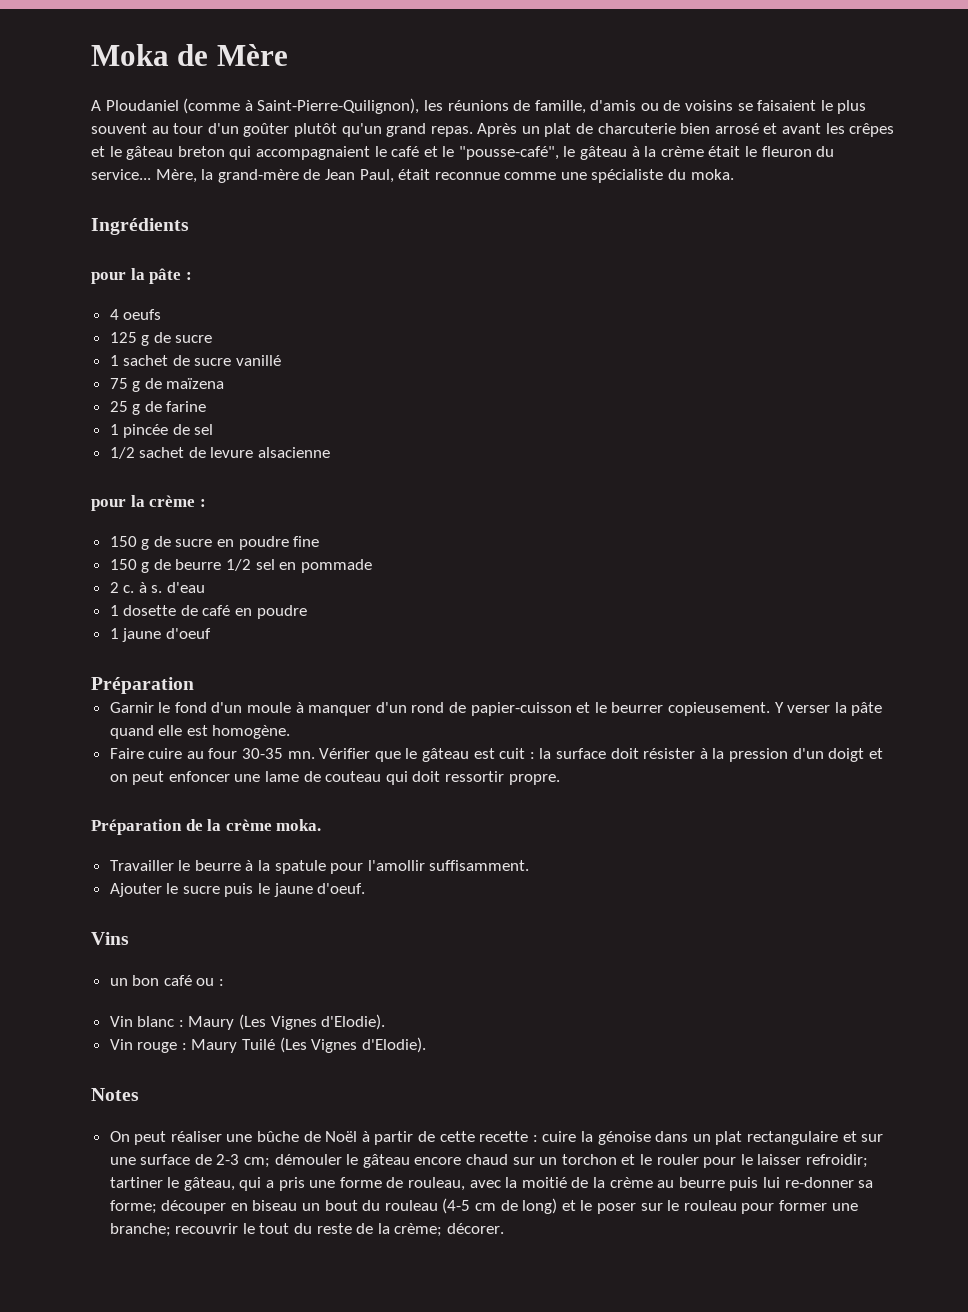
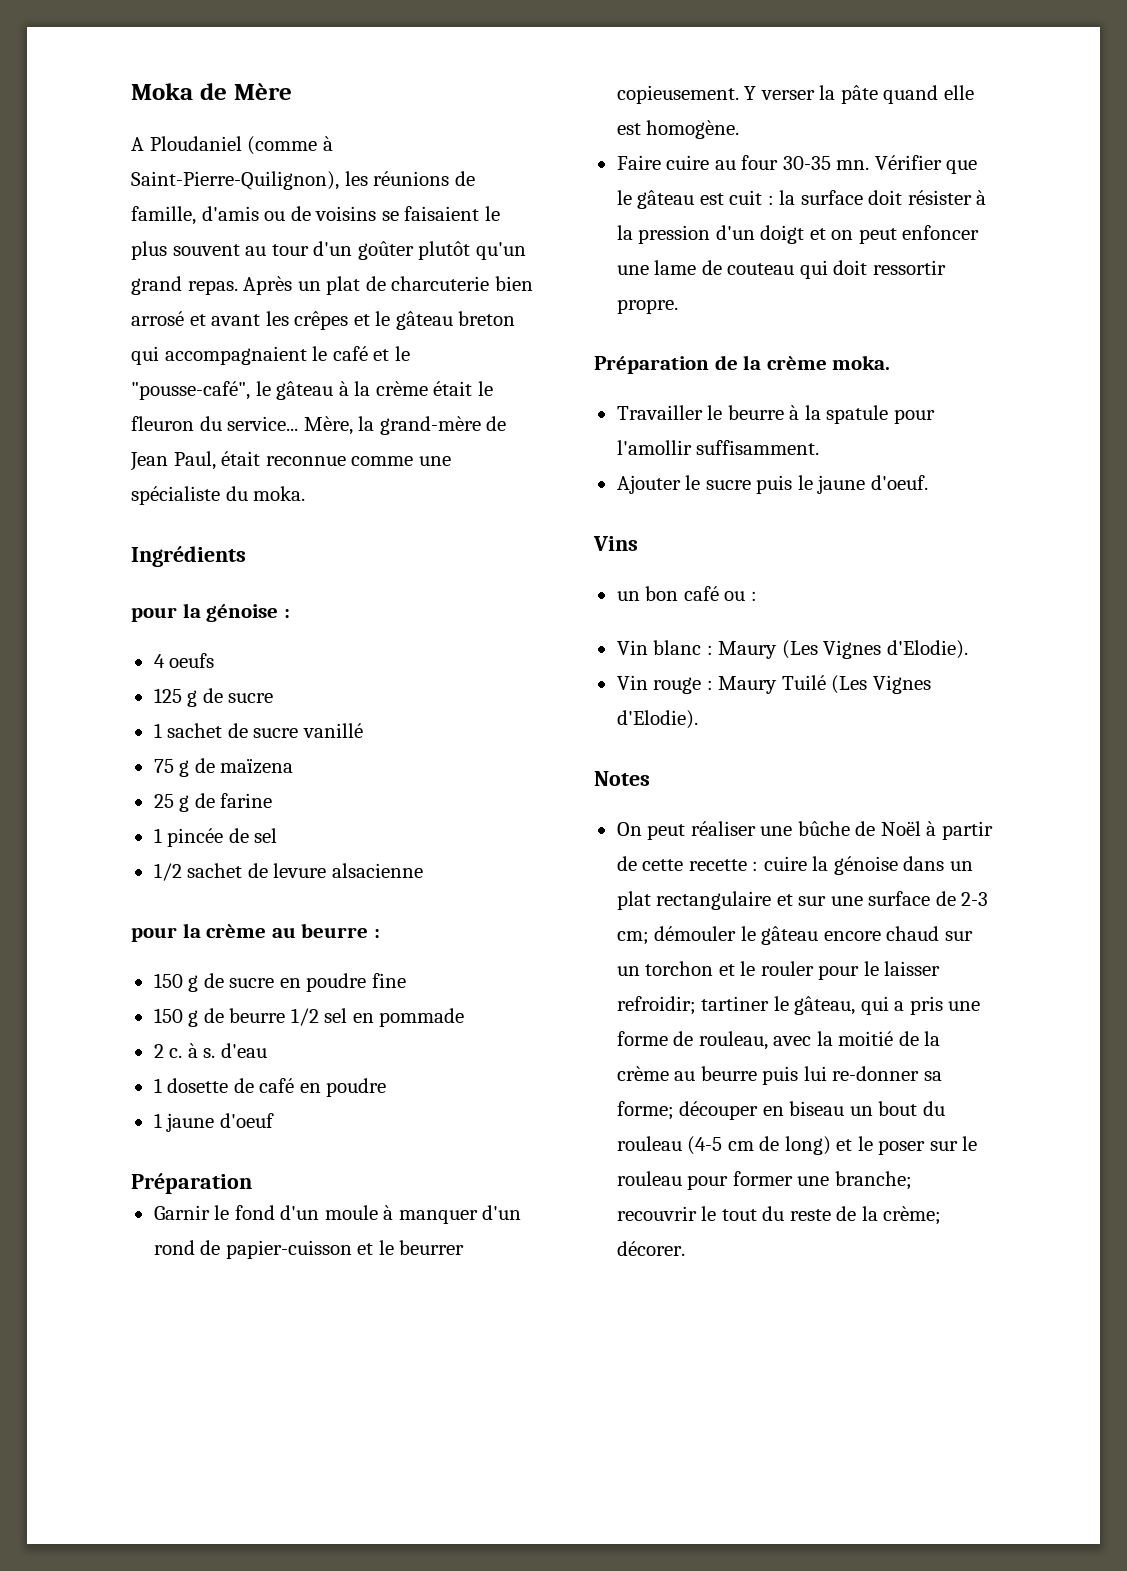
[149,268,182,284] pâte -> [206,604,279,622] génoise
(196, 501) none -> [271,923,369,938] au beurre

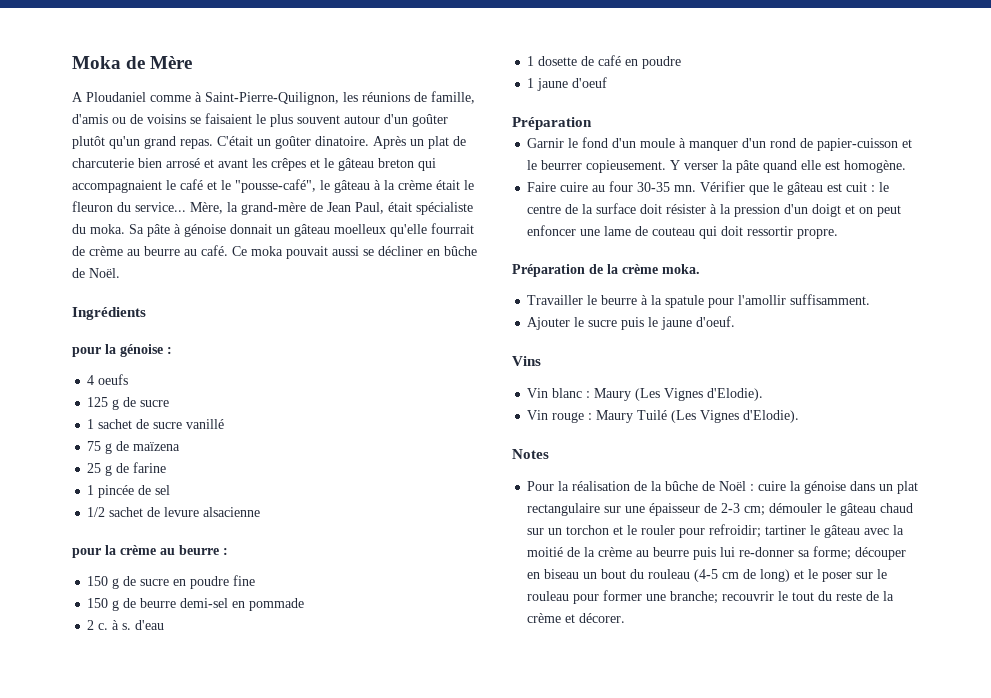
[247,136,333,155] [131,171,339,190] (comme à Saint-Pierre-Quilignon), -> [150,92,339,105] comme à Saint-Pierre-Quilignon,
[245,244,309,256] au tour -> [344,115,380,124] autour
(238, 287) none -> [217,136,369,149] C'était un goûter dinatoire.
[265,456,451,466] reconnue comme une -> (412, 207) none
(306, 493) none -> [129,223,474,237] [72,245,477,259] [72,268,120,278] Sa pâte à génoise donnait un gâteau moelleux qu'elle fourrait de crème au beurre au café. Ce moka pouvait aussi se décliner en bûche de Noël.
[290,1008,348,1026] 1/2 sel -> [180,598,229,608] demi-sel
(774, 200) none -> [879,182,890,192] [527,204,579,214] le centre de
[616,586,757,601] // un bon café ou : -> (541, 361) none
[616,821,993,840] [616,856,747,871] On peut réaliser une bûche de Noël à partir de cette recette -> [527,481,747,491] Pour la réalisation de la bûche de Noël
[776,894,793,906] et -> (601, 509) none
[868,891,931,906] surface -> [649,503,701,516] épaisseur
[823,931,881,941] encore -> (877, 509) none
[863,961,941,976] le laisser -> (706, 533) none
[794,996,981,1015] [616,1031,768,1050] gâteau, qui a pris une forme de rouleau, -> [824,525,861,538] gâteau
[883,1206,942,1225] crème; -> [527,613,576,623] crème et

